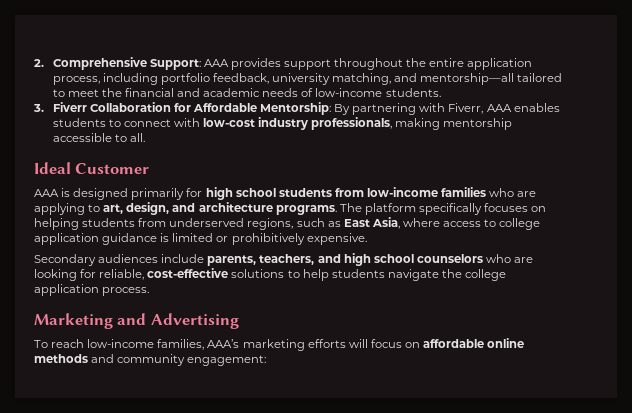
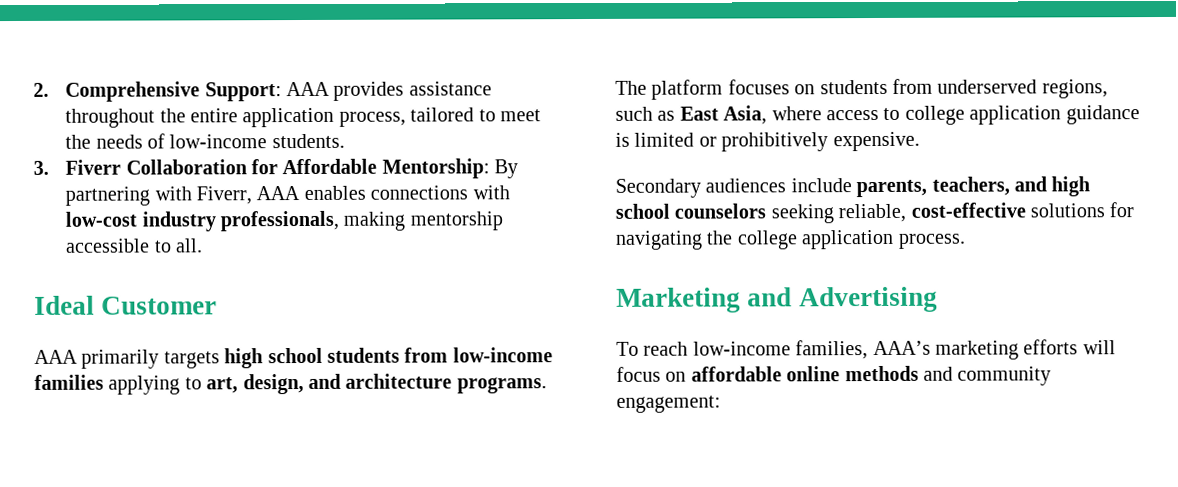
[284,59,332,70] support -> [408,81,492,96] assistance
[102,73,515,85] including portfolio feedback, university matching, and mentorship—all -> (406, 119) none
[124,88,261,97] financial and academic -> (92, 141) none
[52,118,171,127] students to connect -> [370,185,469,200] connections
[61,188,203,200] is designed primarily for -> [81,349,220,369] primarily targets
[489,188,537,197] who are -> (104, 382) none
[418,203,482,215] specifically -> (724, 89) none
[34,218,79,230] helping -> (816, 89) none
[485,254,534,263] [34,268,439,281] who are looking for reliable, cost-effective solutions to help students navigate -> [770,202,1135,224] [615,230,703,250] seeking reliable, cost-effective solutions for navigating

